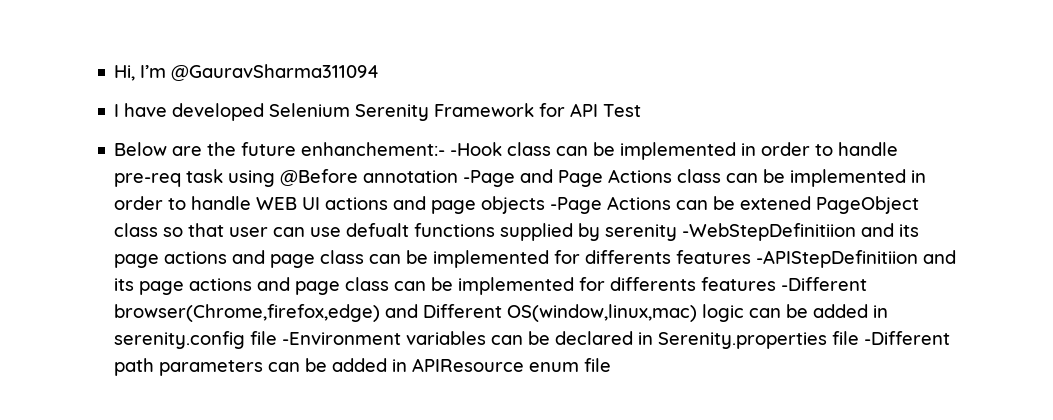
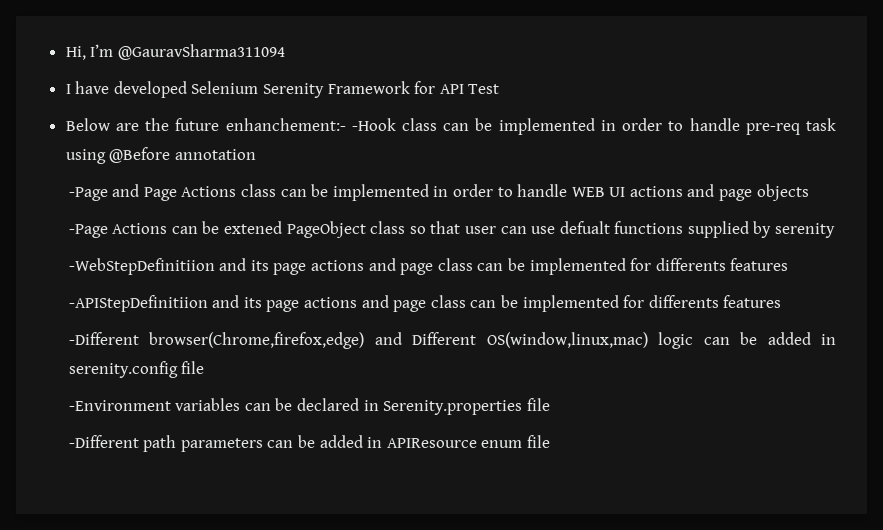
(459, 176) none -> (256, 154) //
(546, 205) none -> (809, 192) //
(678, 232) none -> (836, 230) //
(752, 257) none -> (789, 264) //
(777, 284) none -> (782, 301) //
(278, 338) none -> (205, 367) //
(860, 338) none -> (550, 404) //

